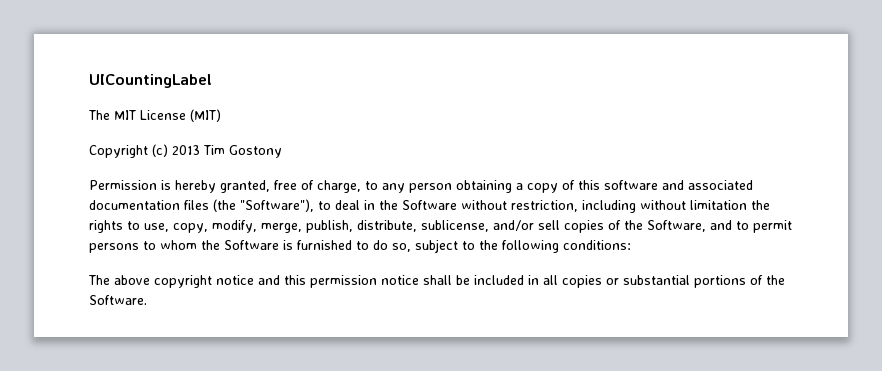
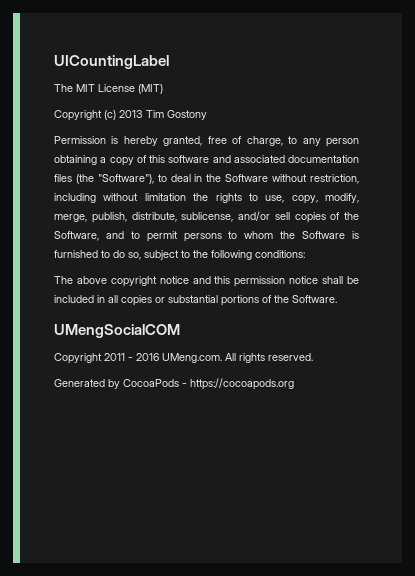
(147, 300) none -> [54,324,180,338] [54,353,313,364] [54,378,294,390] // UMengSocialCOM // Copyright 2011 - 2016 UMeng.com. All rights reserved. // Generated by CocoaPods - https://cocoapods.org

